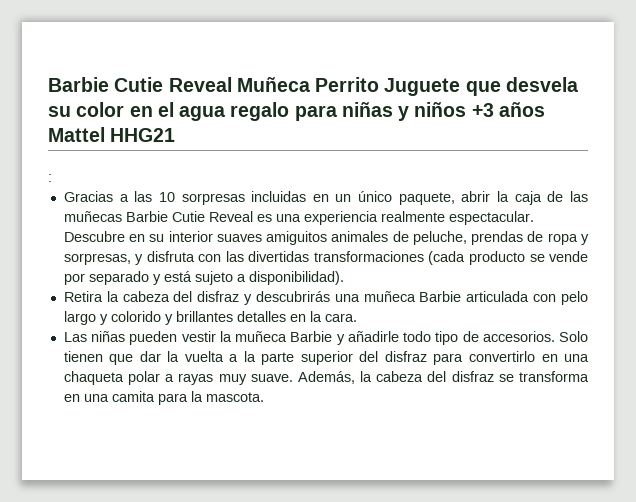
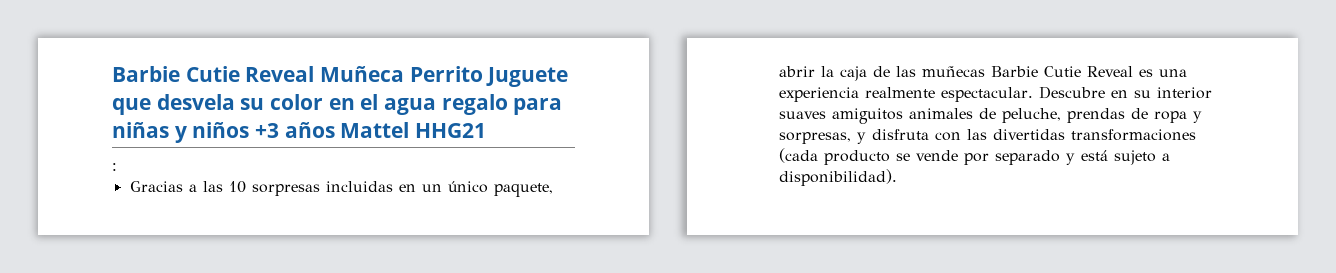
[63,291,588,305] [63,311,357,325] [63,331,588,345] [63,351,589,365] [63,371,589,385] [63,391,264,405] // Retira la cabeza del disfraz y descubrirás una muñeca Barbie articulada con pelo largo y colorido y brillantes detalles en la cara. // Las niñas pueden vestir la muñeca Barbie y añadirle todo tipo de accesorios. Solo tienen que dar la vuelta a la parte superior del disfraz para convertirlo en una chaqueta polar a rayas muy suave. Además, la cabeza del disfraz se transforma en una camita para la mascota. -> (897, 177) none

